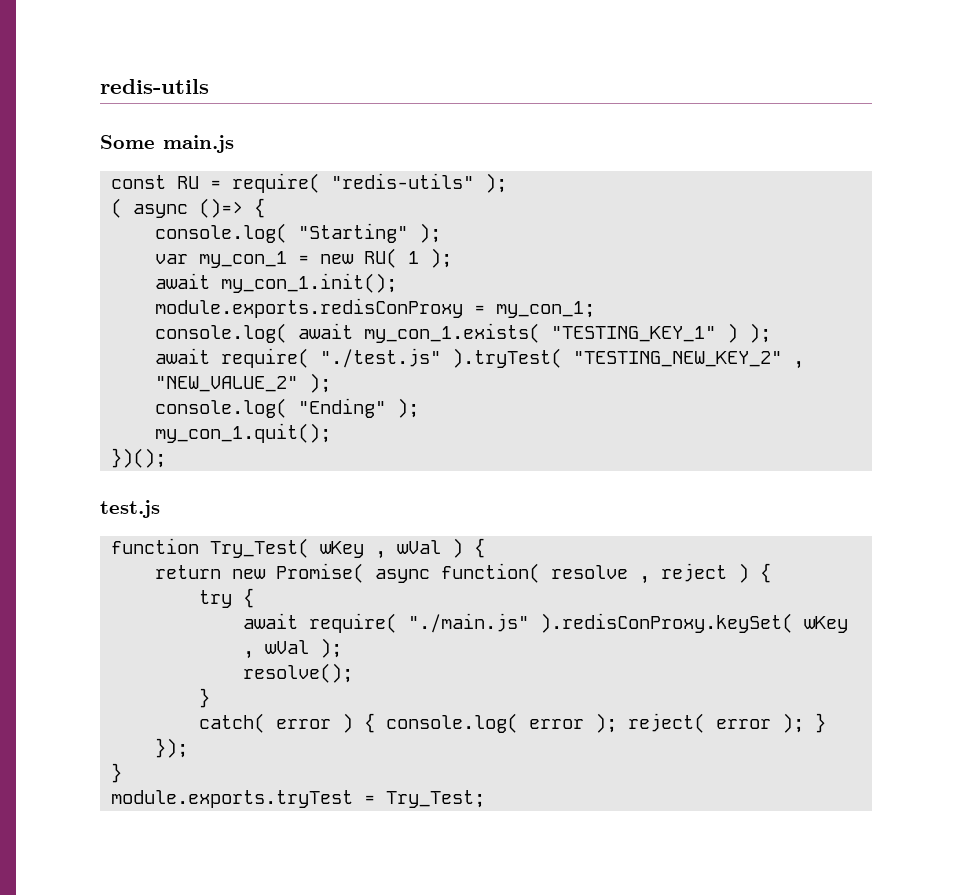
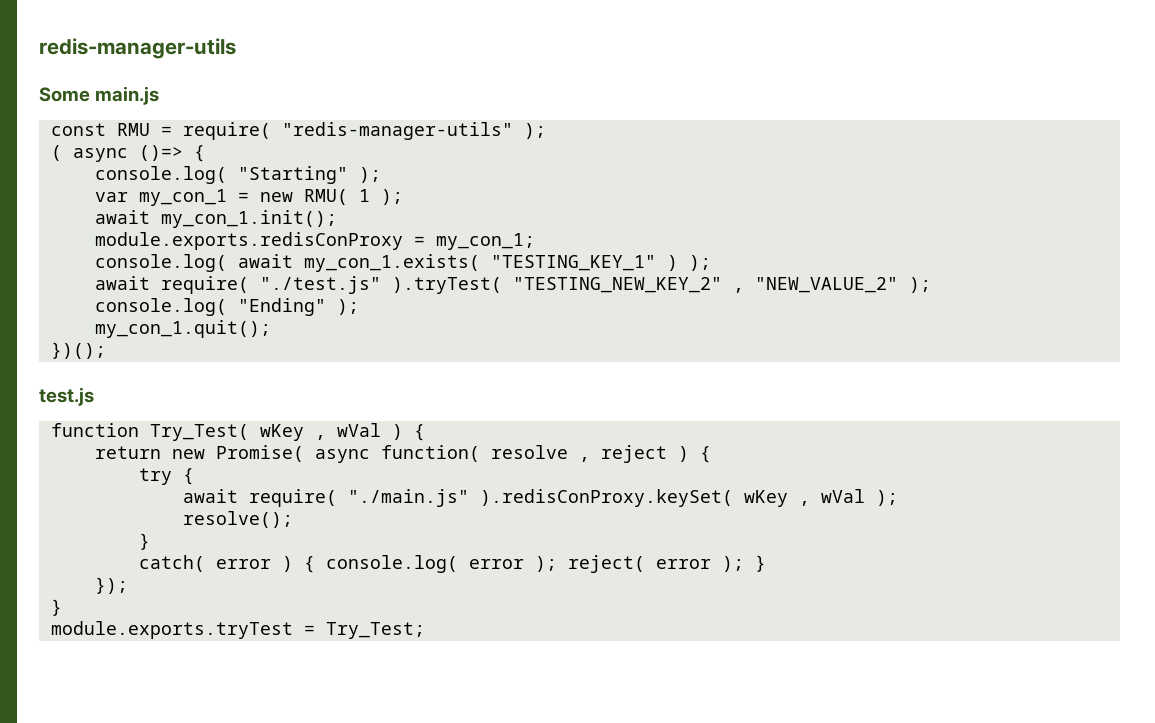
[100,79,209,94] redis-utils -> [39,38,236,59] redis-manager-utils
[177,176,200,189] RU -> [117,123,150,136] RMU
[331,173,475,189] "redis-utils" -> [282,122,513,140] "redis-manager-utils"
[364,248,398,268] RU( -> [304,189,348,205] RMU(

